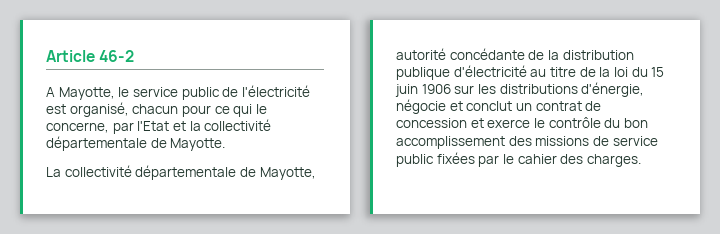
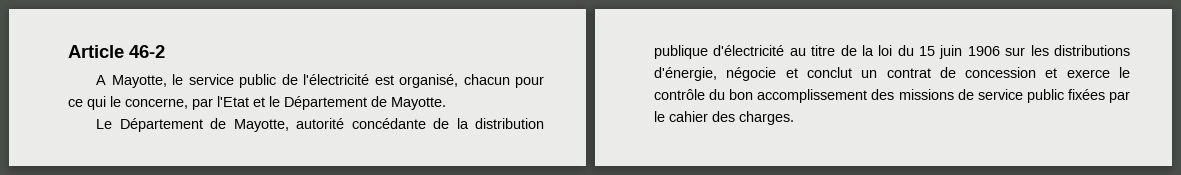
[189,119,272,131] [46,136,147,151] la collectivité départementale -> [269,96,367,110] le Département
[46,165,237,180] La collectivité départementale -> [96,118,203,132] Le Département

